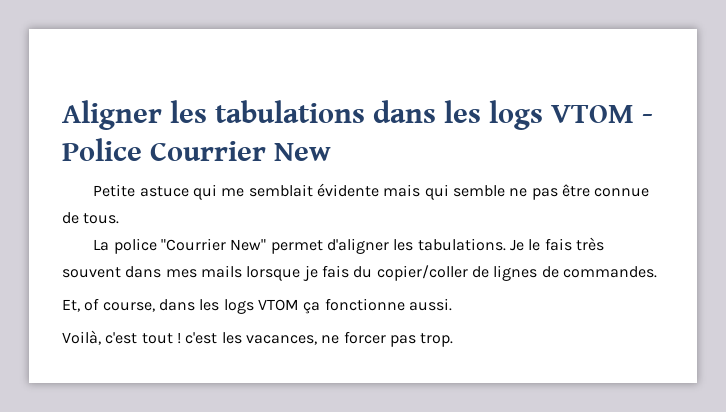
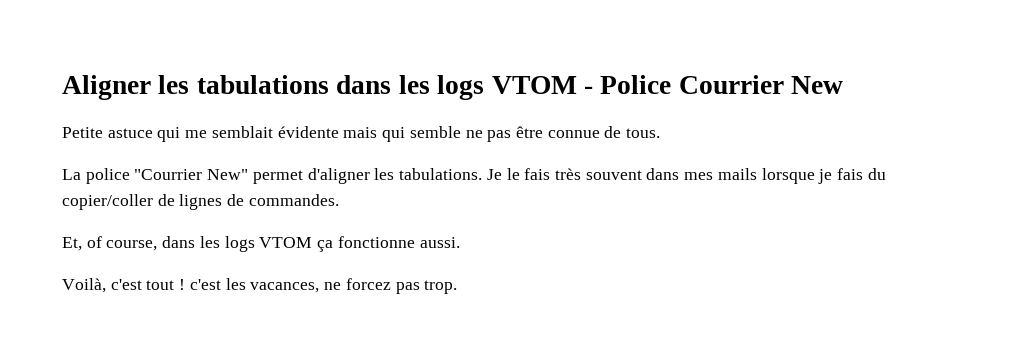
[343,331,386,344] forcer -> [345,278,391,290] forcez

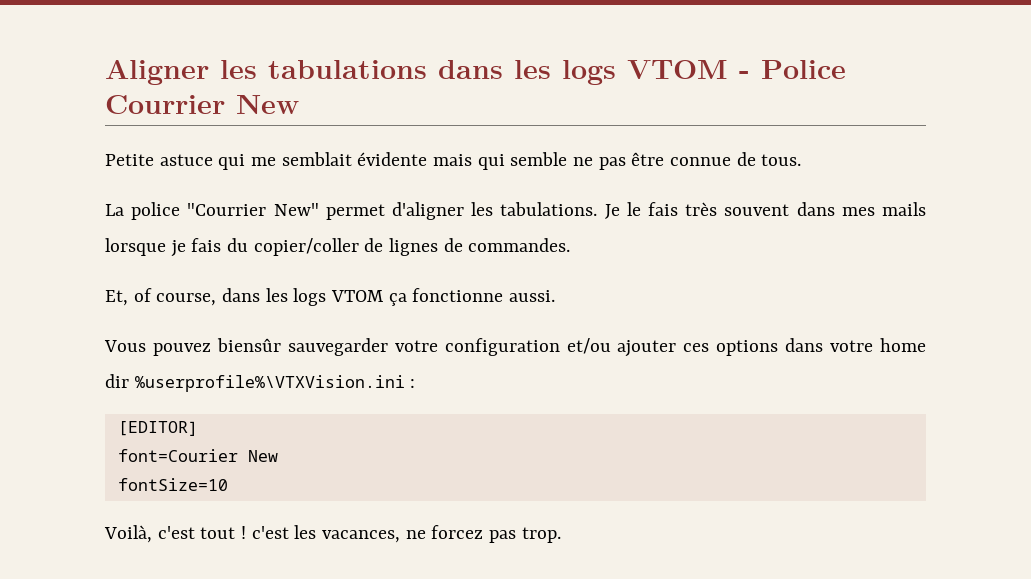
(460, 242) none -> [104,338,926,357] [105,374,416,392] [117,421,198,436] [117,449,278,462] [117,478,228,491] // Vous pouvez biensûr sauvegarder votre configuration et/ou ajouter ces options dans votre home dir %userprofile%\VTXVision.ini : // [EDITOR] // font=Courier New // fontSize=10

